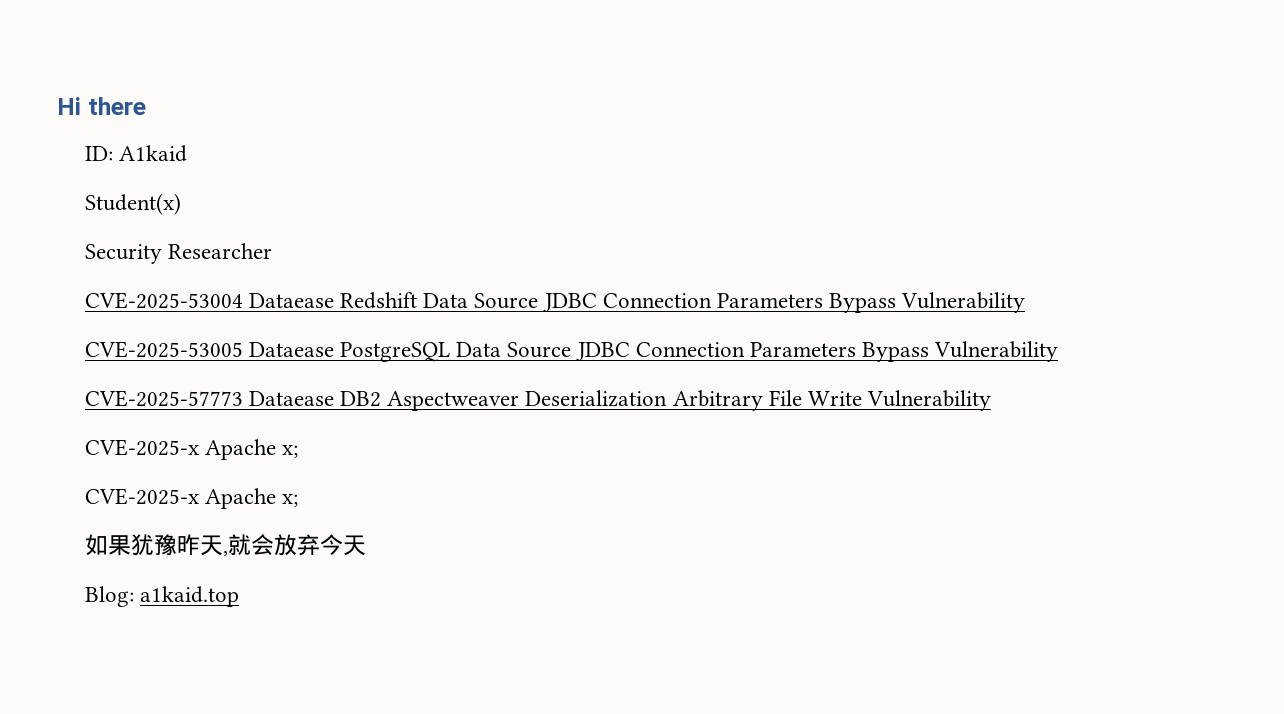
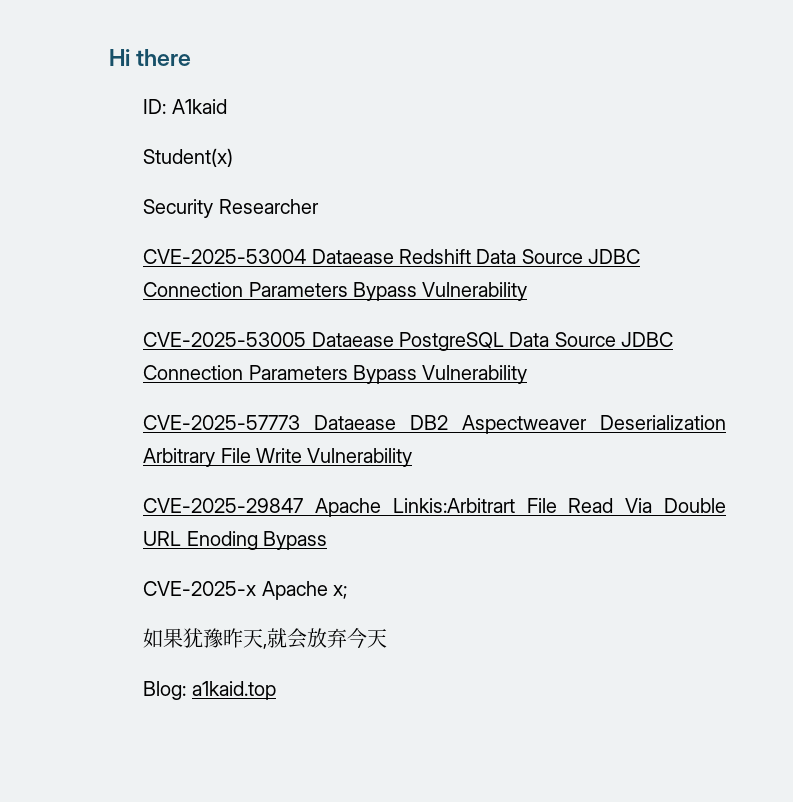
[84,439,298,460] CVE-2025-x Apache x; -> [143,498,727,517] [143,531,327,550] CVE-2025-29847 Apache Linkis:Arbitrart File Read Via Double URL Enoding Bypass

